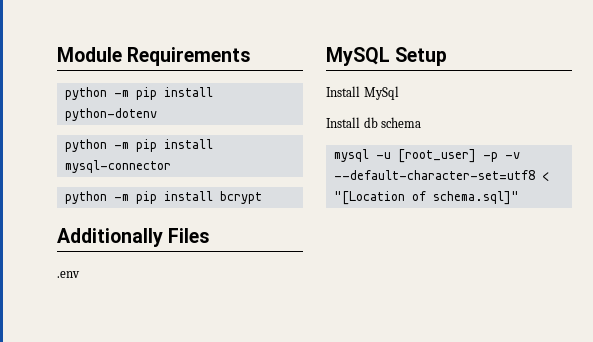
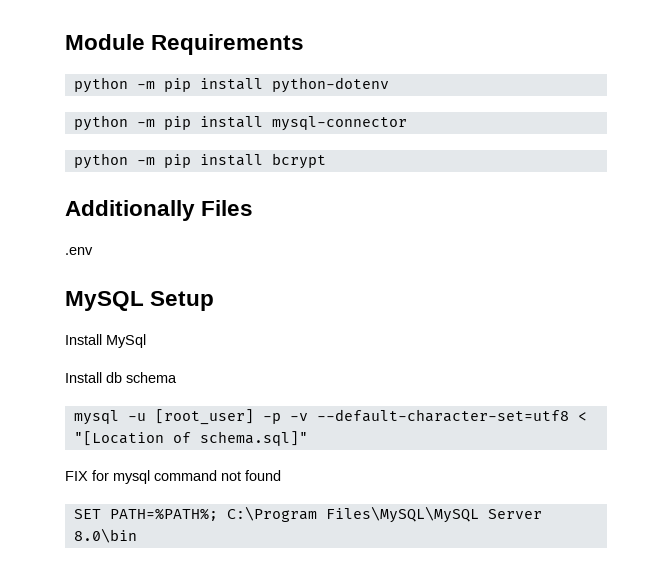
(519, 198) none -> [65,470,281,484] [73,506,542,523] [73,528,137,543] // FIX for mysql command not found // SET PATH=%PATH%; C:\Program Files\MySQL\MySQL Server 8.0\bin

